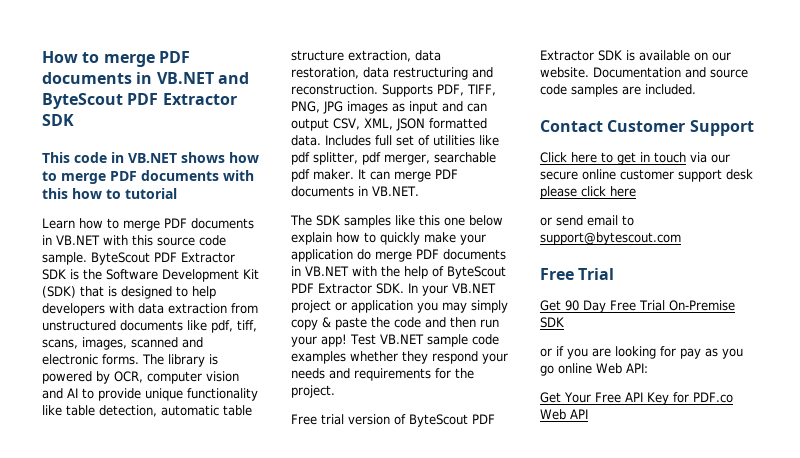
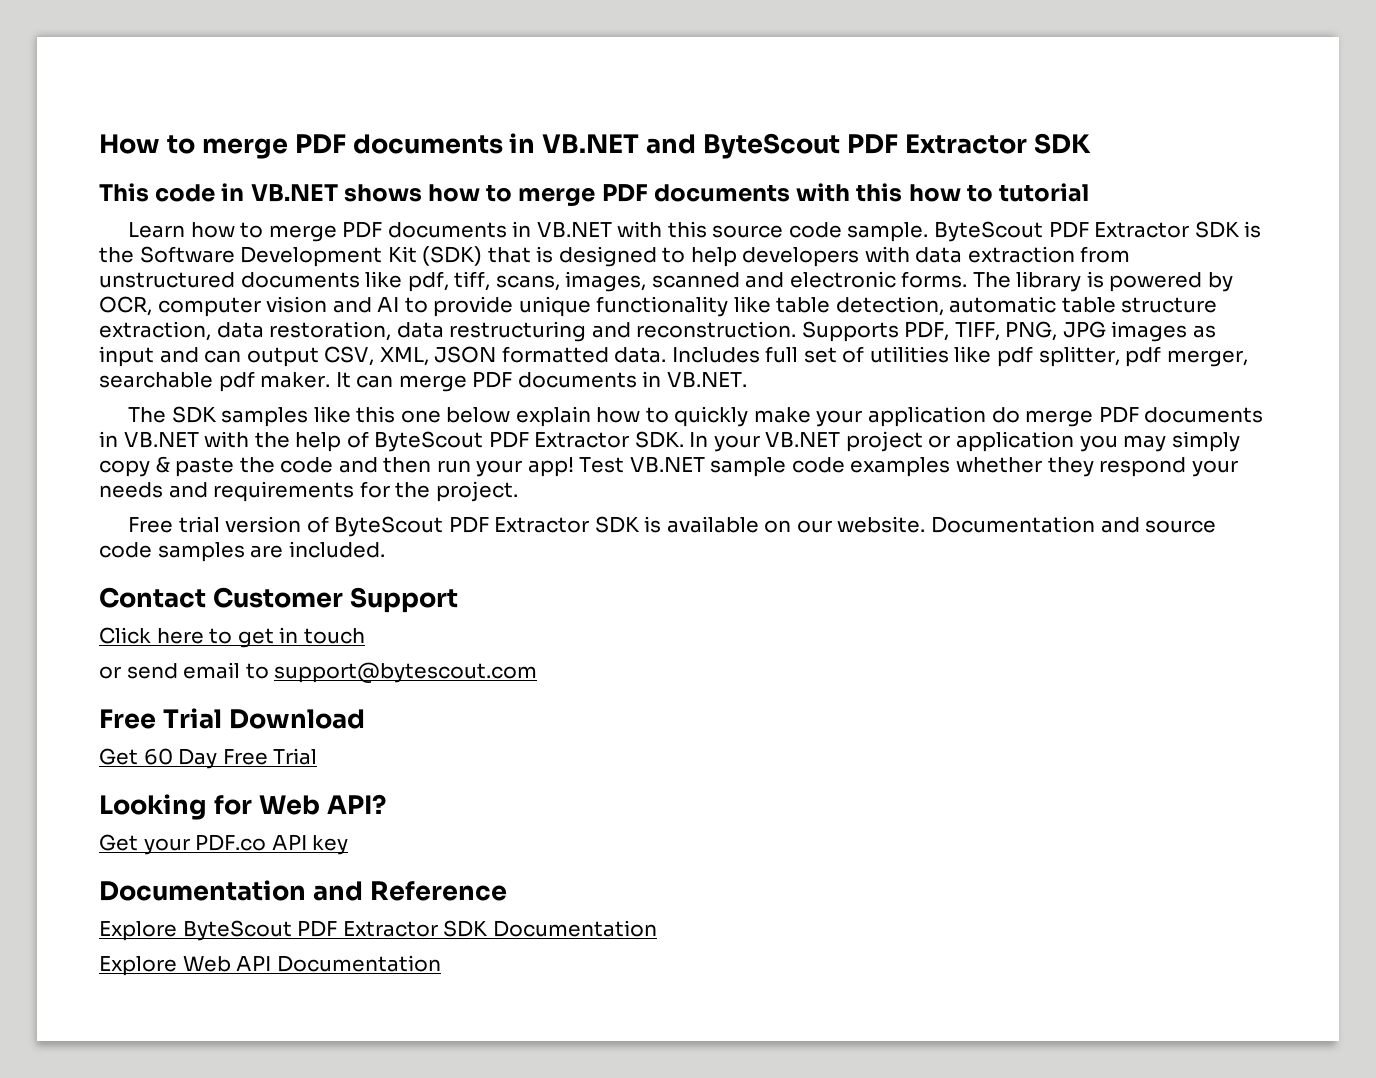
[690,152,730,163] [540,169,753,182] [540,186,636,199] via our secure online customer support desk please click here -> (365, 636) none
[540,300,579,311] // Get 90 -> [228,709,365,729] [99,748,173,765] Download // Get 60
[668,300,735,311] [540,317,564,328] [540,346,743,359] [540,363,648,376] [540,392,733,405] On-Premise SDK // or if you are looking for pay as you go online Web API: // Get Your Free API Key for PDF.co -> [99,794,386,820] [99,834,349,855] [99,880,507,901] [99,920,657,941] [99,956,177,976] // Looking for Web API? // Get your PDF.co API key // Documentation and Reference // Explore ByteScout PDF Extractor SDK Documentation // Explore
(588, 414) none -> [276,955,441,972] Documentation

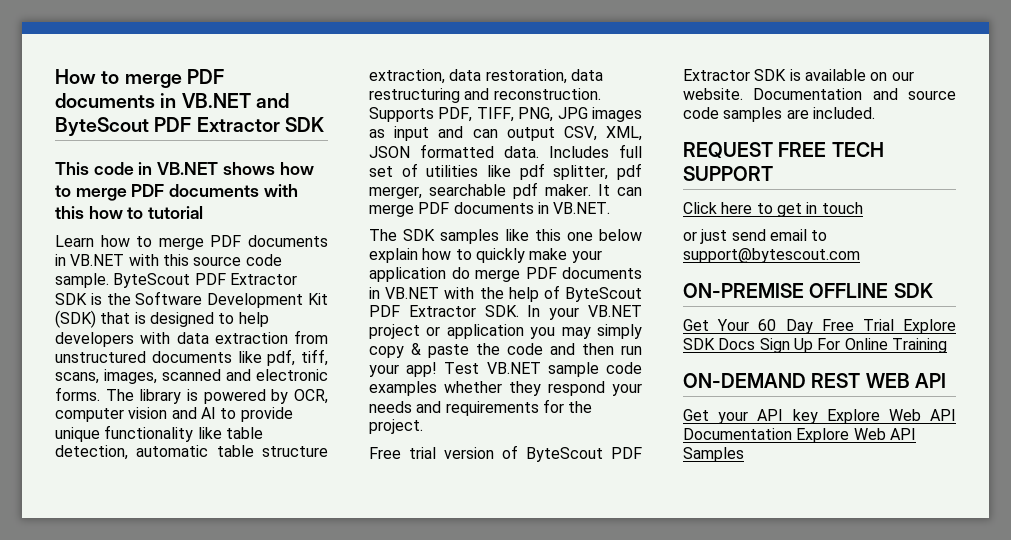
[99,587,458,613] Contact Customer Support -> [683,142,884,158] [683,166,773,181] REQUEST FREE TECH SUPPORT
(121, 672) none -> [700,229,728,244] just
[99,708,365,729] [99,748,138,765] Free Trial Download // Get -> [683,283,933,298] [683,319,750,331] ON-PREMISE OFFLINE SDK // Get Your
[99,794,386,820] // Looking for Web API? -> [903,319,956,334] [683,338,947,353] [683,373,946,388] Explore SDK Docs Sign Up For Online Training // ON-DEMAND REST WEB API
[195,834,267,851] PDF.co -> (749, 417) none
[99,880,507,901] [99,920,657,941] [99,955,441,976] // Documentation and Reference // Explore ByteScout PDF Extractor SDK Documentation // Explore Web API Documentation -> [826,409,956,424] [683,428,916,443] [683,447,744,462] Explore Web API Documentation Explore Web API Samples

